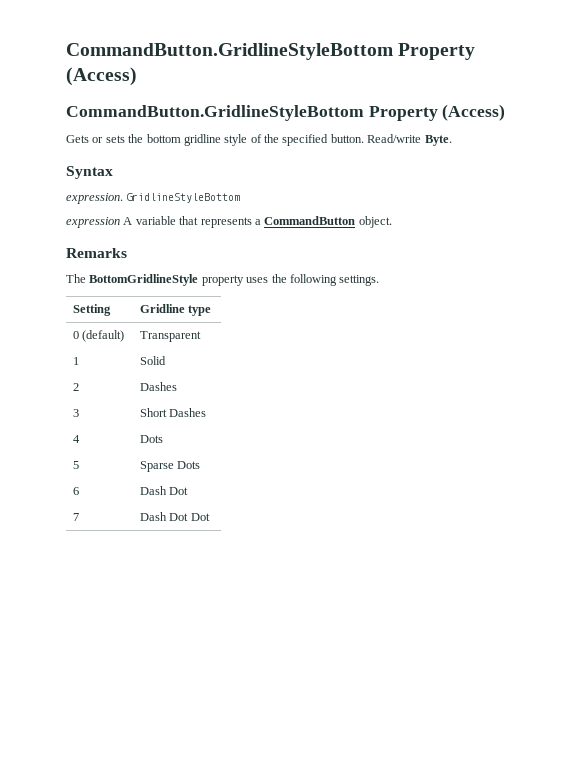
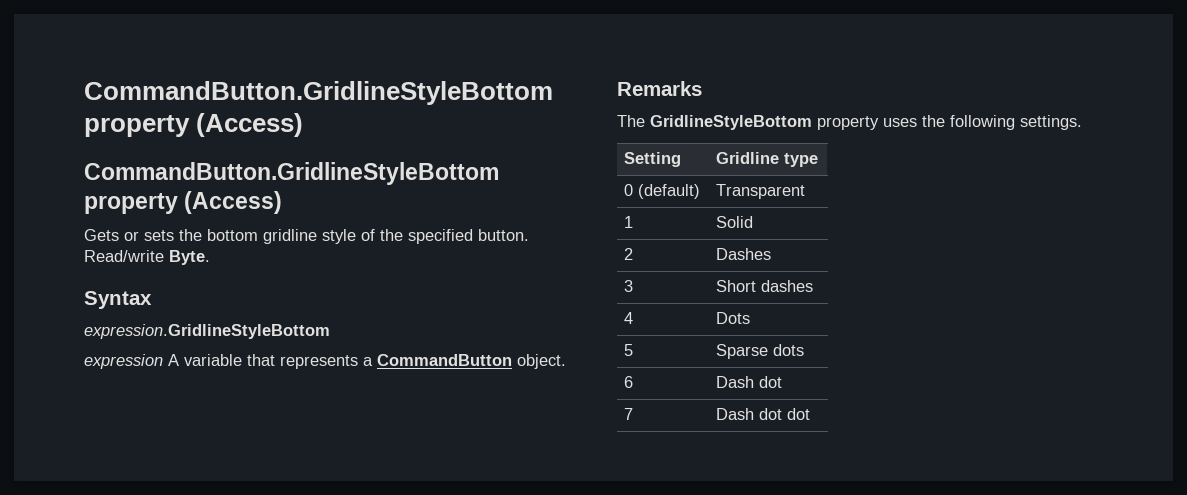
[66,43,476,60] CommandButton.GridlineStyleBottom Property -> [84,81,553,105] [84,115,190,137] CommandButton.GridlineStyleBottom property
[368,106,438,121] Property -> [84,193,178,214] property
[66,193,241,204] expression. GridlineStyleBottom -> [84,324,330,339] expression.GridlineStyleBottom
[89,274,199,286] BottomGridlineStyle -> [650,115,812,130] GridlineStyleBottom
[169,408,207,417] Dashes -> [761,280,814,292] dashes
[177,461,201,469] Dots -> [773,344,805,356] dots
[169,487,189,495] Dot -> [759,376,783,388] dot
[169,513,210,521] Dot Dot -> [759,408,811,420] dot dot

